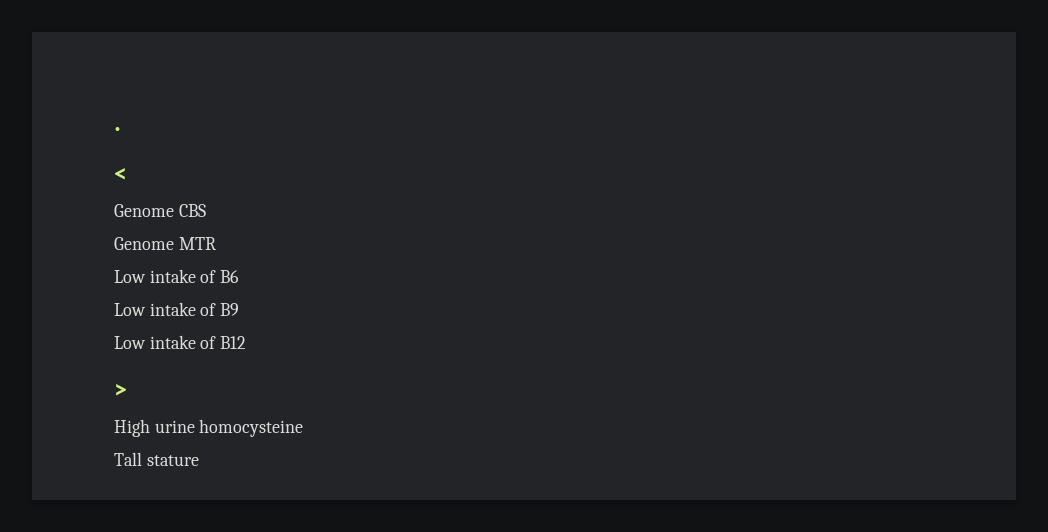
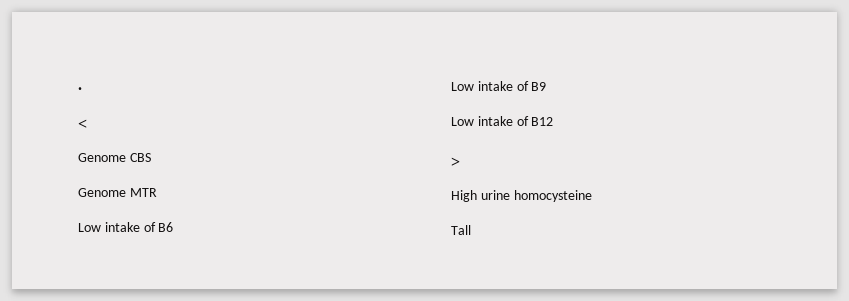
[146,455,199,466] stature -> (471, 230) none

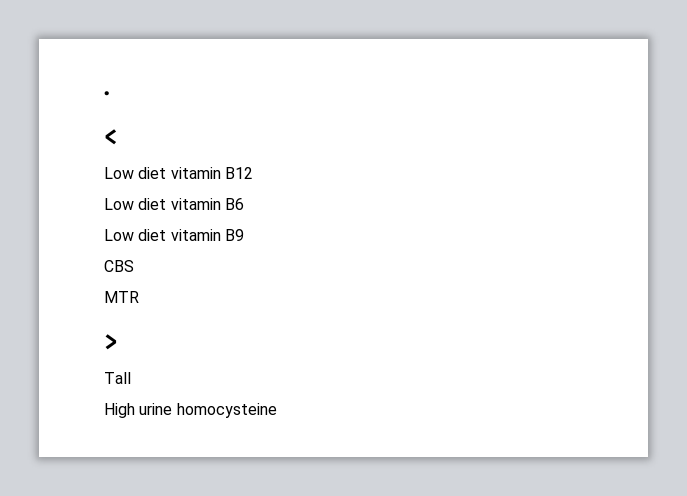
[78,153,151,162] [78,188,157,197] [78,222,156,232] Genome CBS // Genome MTR // Low intake of -> [104,167,253,179] [104,198,221,210] Low diet vitamin B12 // Low diet vitamin
[477,81,529,91] intake of -> [138,229,221,241] diet vitamin
[451,116,554,126] Low intake of B12 -> [104,260,134,272] [104,291,139,303] CBS // MTR
(460, 162) none -> [104,372,131,384] // Tall
[451,225,471,235] // Tall -> (277, 410) none

